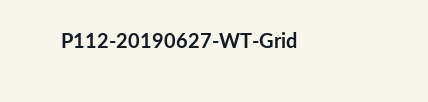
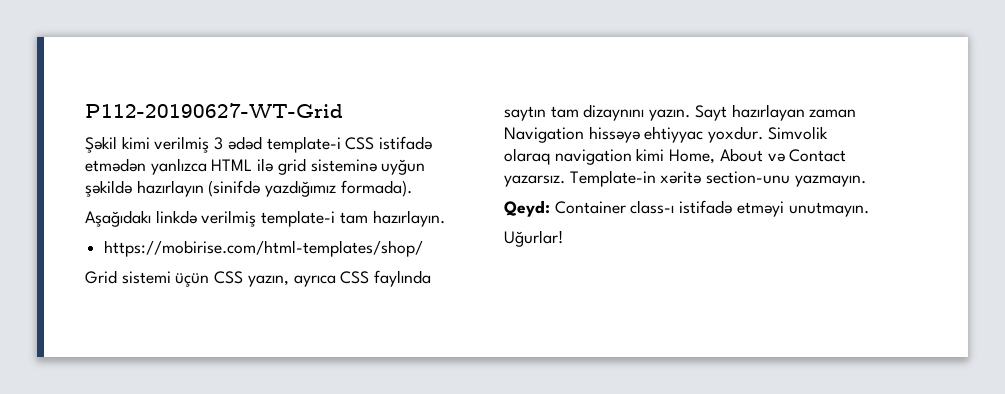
(297, 40) none -> [85,136,433,153] [85,158,426,175] [85,180,412,197] [85,210,445,227] [104,240,424,257] [85,270,432,287] [504,104,857,121] [504,126,828,143] [504,148,847,165] [504,170,866,187] [504,200,869,217] [504,230,563,247] // Şəkil kimi verilmiş 3 ədəd template-i CSS istifadə etmədən yanlızca HTML ilə grid sisteminə uyğun şəkildə hazırlayın (sinifdə yazdığımız formada). // Aşağıdakı linkdə verilmiş template-i tam hazırlayın. // https://mobirise.com/html-templates/shop/ // Grid sistemi üçün CSS yazın, ayrıca CSS faylında saytın tam dizaynını yazın. Sayt hazırlayan zaman Navigation hissəyə ehtiyyac yoxdur. Simvolik olaraq navigation kimi Home, About və Contact yazarsız. Template-in xəritə section-unu yazmayın. // Qeyd: Container class-ı istifadə etməyi unutmayın. // Uğurlar!

